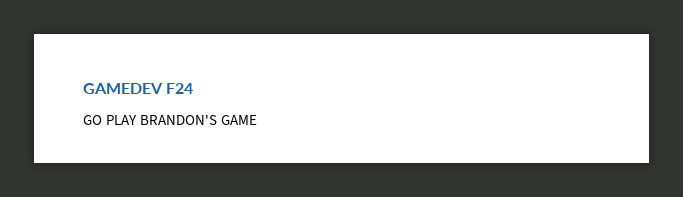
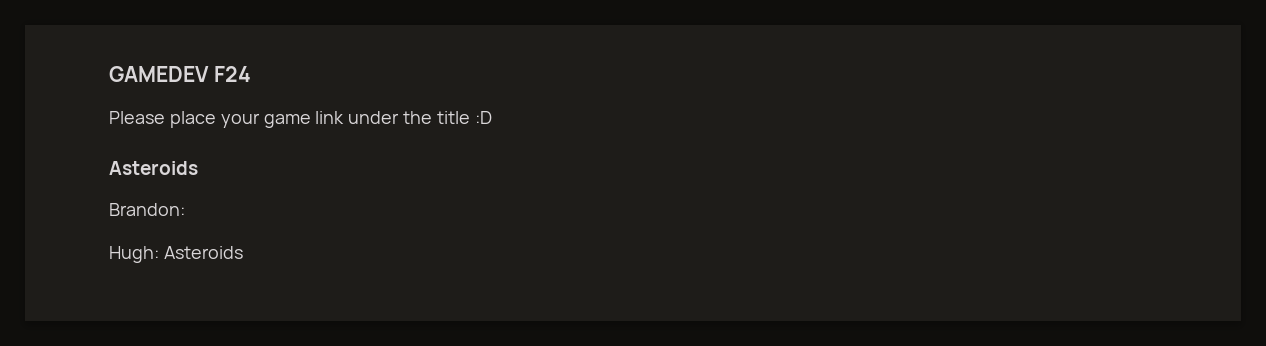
[83,115,258,125] GO PLAY BRANDON'S GAME -> [109,111,492,128] [109,161,198,175] [109,203,185,216] [109,246,243,263] Please place your game link under the title :D // Asteroids // Brandon: // Hugh: Asteroids

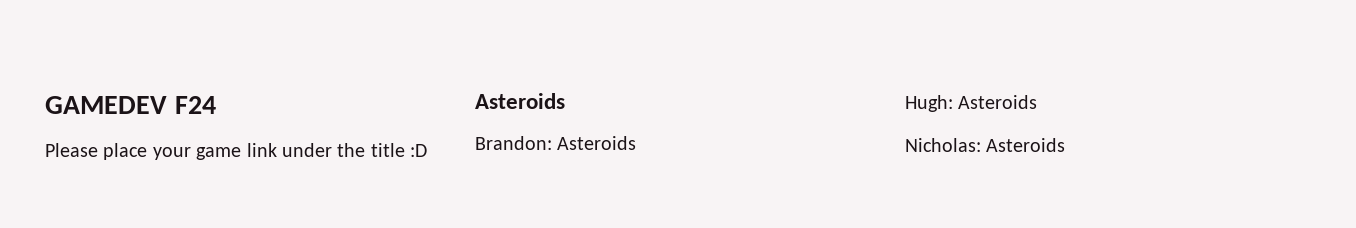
(185, 209) none -> [557,136,637,150] Asteroids
(243, 252) none -> [905,138,1066,152] // Nicholas: Asteroids

